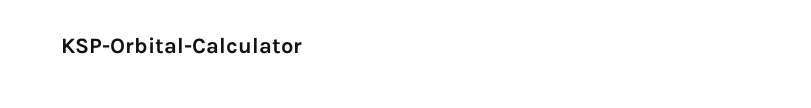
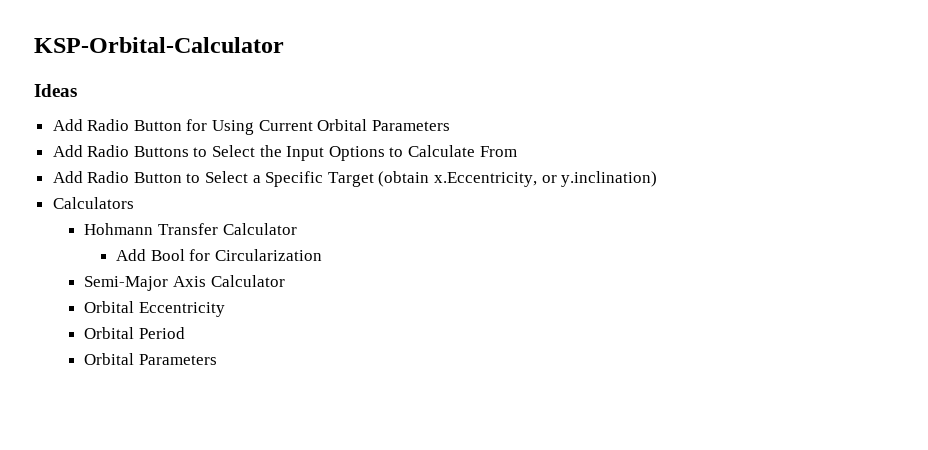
(302, 45) none -> [34,84,77,97] [52,119,450,135] [52,145,517,161] [52,171,658,187] [52,197,134,209] [84,223,297,235] [115,249,322,261] [84,275,285,291] [84,301,225,317] [84,327,185,339] [84,353,217,365] // Ideas // Add Radio Button for Using Current Orbital Parameters // Add Radio Buttons to Select the Input Options to Calculate From // Add Radio Button to Select a Specific Target (obtain x.Eccentricity, or y.inclination) // Calculators // Hohmann Transfer Calculator // Add Bool for Circularization // Semi-Major Axis Calculator // Orbital Eccentricity // Orbital Period // Orbital Parameters

